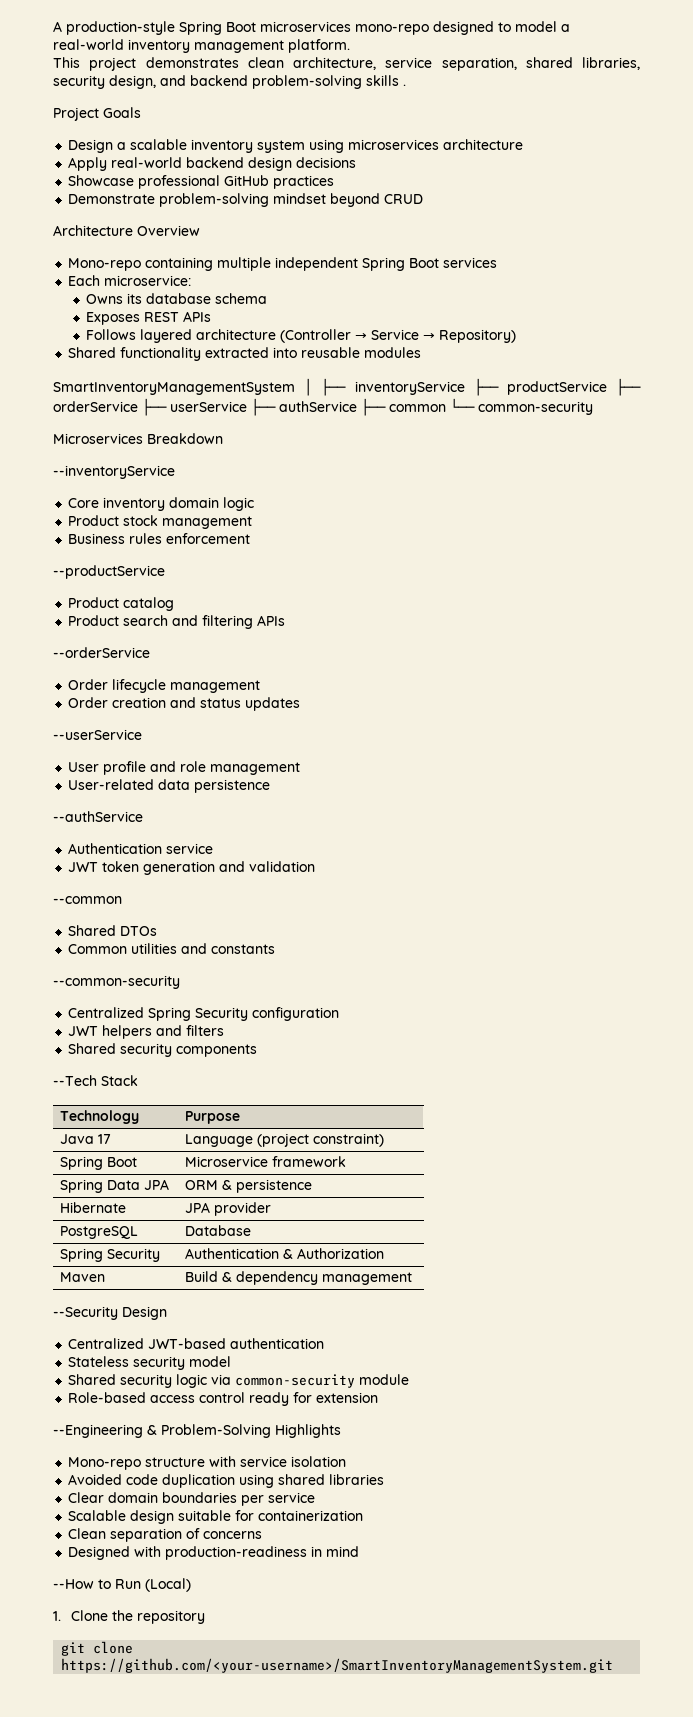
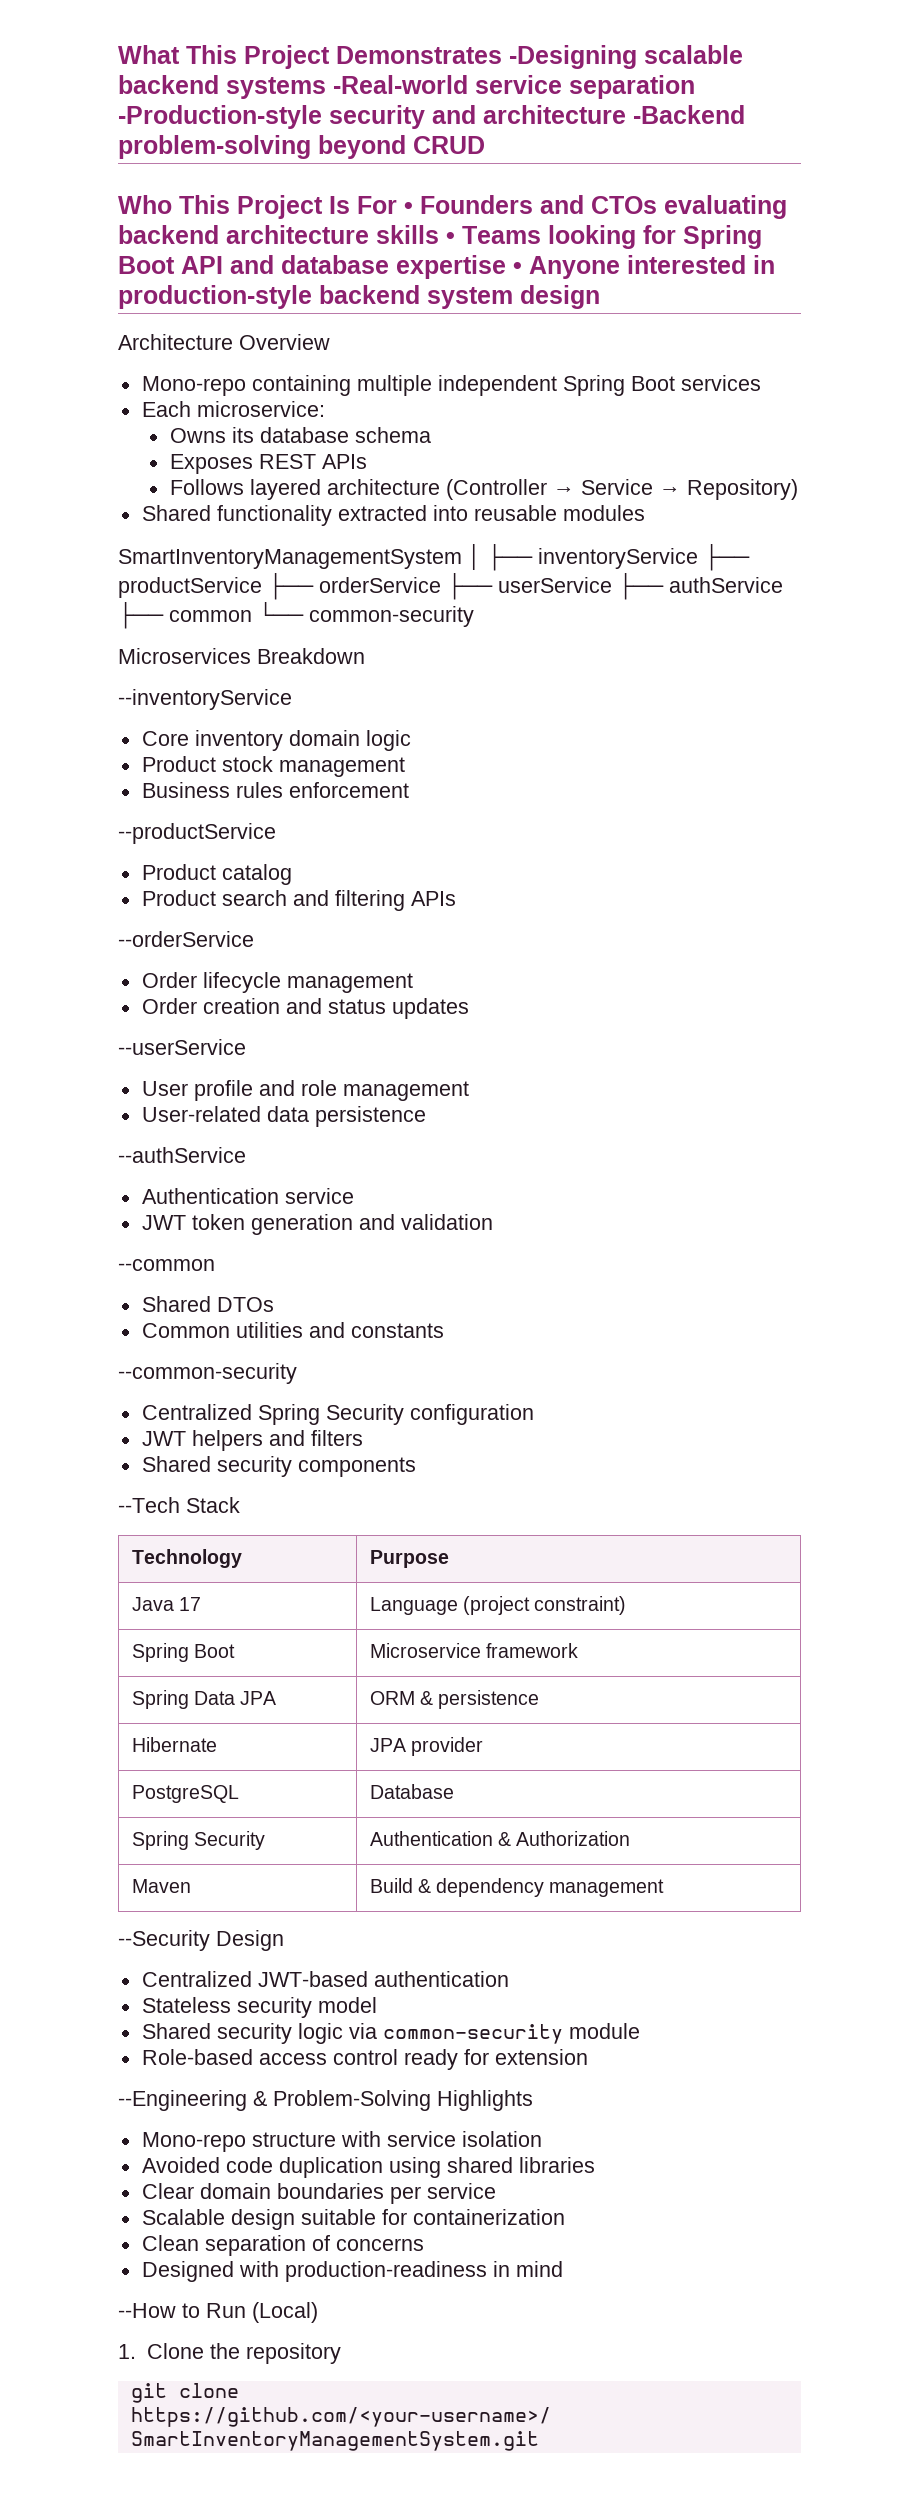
[53,21,570,35] [53,39,350,53] [53,57,640,71] [53,75,406,89] [53,107,141,121] [68,139,524,153] [68,157,357,171] [68,175,335,189] [68,193,424,207] A production-style Spring Boot microservices mono-repo designed to model a real-world inventory management platform. // This project demonstrates clean architecture, service separation, shared libraries, security design, and backend problem-solving skills . // Project Goals // Design a scalable inventory system using microservices architecture // Apply real-world backend design decisions // Showcase professional GitHub practices // Demonstrate problem-solving mindset beyond CRUD -> [118,45,743,69] [118,75,695,99] [118,105,745,129] [118,135,485,159] [118,195,787,219] [118,225,762,249] [118,255,775,279] [118,285,600,309] What This Project Demonstrates -Designing scalable backend systems -Real-world service separation -Production-style security and architecture -Backend problem-solving beyond CRUD // Who This Project Is For • Founders and CTOs evaluating backend architecture skills • Teams looking for Spring Boot API and database expertise • Anyone interested in production-style backend system design

